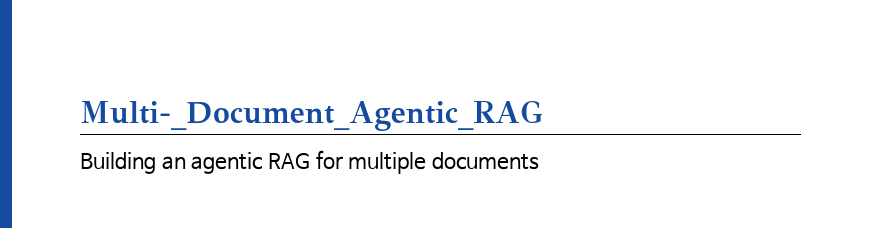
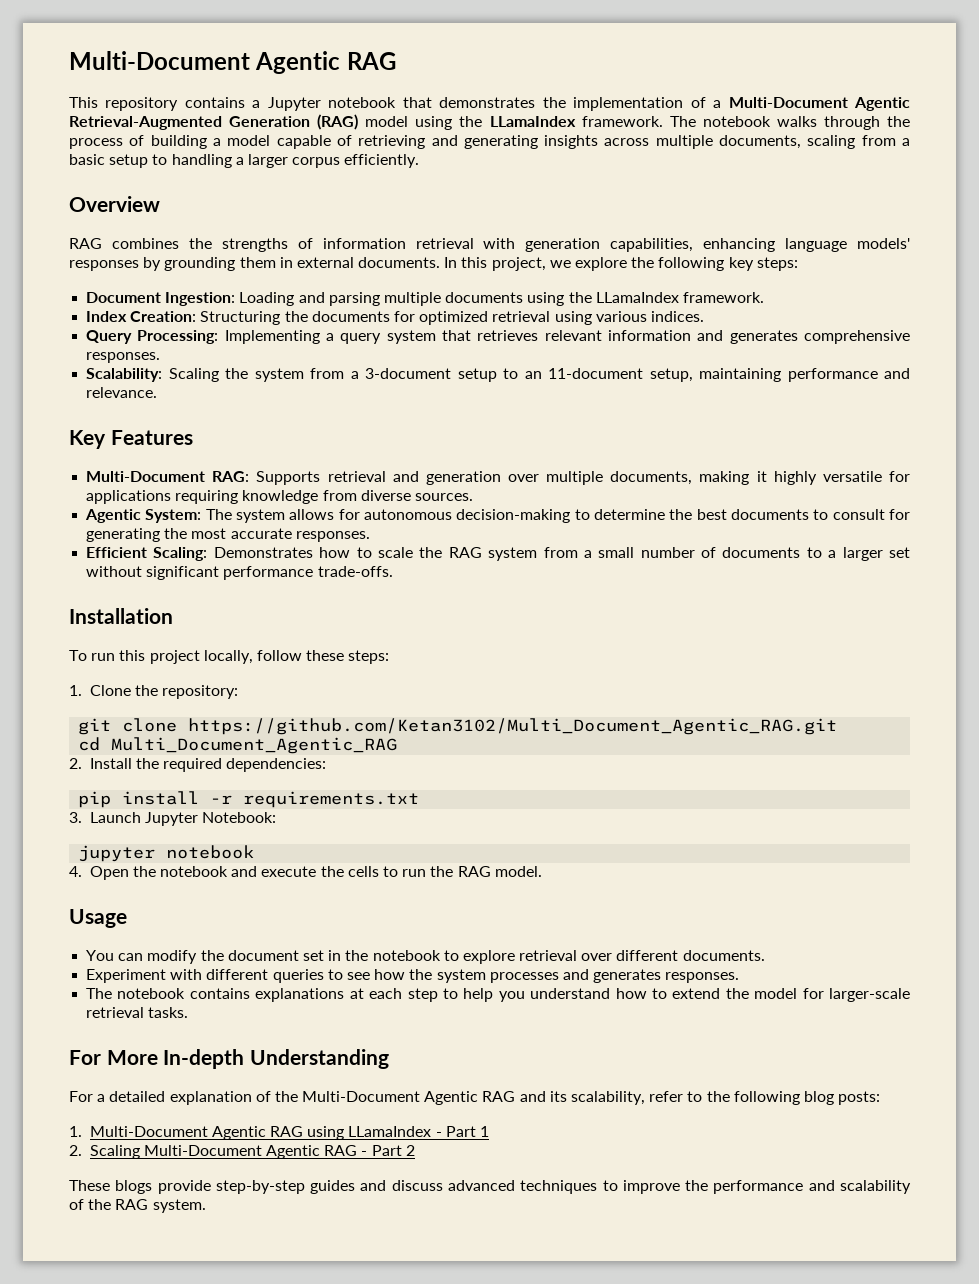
[80,100,543,131] [80,150,539,174] Multi-_Document_Agentic_RAG // Building an agentic RAG for multiple documents -> [69,51,396,74] [69,97,910,111] [69,114,911,130] [69,135,910,149] [69,154,420,168] [69,196,160,212] [69,238,910,252] [69,257,798,271] [86,292,764,306] [86,311,704,325] [86,330,910,344] [86,352,161,363] [86,368,911,382] [86,387,158,398] [69,430,193,449] [86,471,910,485] [86,490,473,504] [85,509,911,523] [86,528,370,542] [86,547,910,561] [86,566,393,580] [69,608,173,624] [69,650,390,664] [69,685,239,699] [78,718,838,735] [78,737,398,754] [69,758,327,772] [78,791,420,808] [69,812,277,826] [78,845,255,862] [69,866,542,880] [69,909,127,928] [86,950,765,964] [86,969,740,983] [86,988,910,1002] [86,1007,189,1018] [69,1049,390,1069] [69,1091,881,1105] [69,1126,490,1140] [69,1145,415,1159] [69,1180,912,1194] [69,1199,206,1213] Multi-Document Agentic RAG // This repository contains a Jupyter notebook that demonstrates the implementation of a Multi-Document Agentic Retrieval-Augmented Generation (RAG) model using the LLamaIndex framework. The notebook walks through the process of building a model capable of retrieving and generating insights across multiple documents, scaling from a basic setup to handling a larger corpus efficiently. // Overview // RAG combines the strengths of information retrieval with generation capabilities, enhancing language models' responses by grounding them in external documents. In this project, we explore the following key steps: // Document Ingestion: Loading and parsing multiple documents using the LLamaIndex framework. // Index Creation: Structuring the documents for optimized retrieval using various indices. // Query Processing: Implementing a query system that retrieves relevant information and generates comprehensive responses. // Scalability: Scaling the system from a 3-document setup to an 11-document setup, maintaining performance and relevance. // Key Features // Multi-Document RAG: Supports retrieval and generation over multiple documents, making it highly versatile for applications requiring knowledge from diverse sources. // Agentic System: The system allows for autonomous decision-making to determine the best documents to consult for generating the most accurate responses. // Efficient Scaling: Demonstrates how to scale the RAG system from a small number of documents to a larger set without significant performance trade-offs. // Installation // To run this project locally, follow these steps: // 1. Clone the repository: // git clone https://github.com/Ketan3102/Multi_Document_Agentic_RAG.git // cd Multi_Document_Agentic_RAG // 2. Install the required dependencies: // pip install -r requirements.txt // 3. Launch Jupyter Notebook: // jupyter notebook // 4. Open the notebook and execute the cells to run the RAG model. // Usage // You can modify the document set in the notebook to explore retrieval over different documents. // Experiment with different queries to see how the system processes and generates responses. // The notebook contains explanations at each step to help you understand how to extend the model for larger-scale retrieval tasks. // For More In-depth Understanding // For a detailed explanation of the Multi-Document Agentic RAG and its scalability, refer to the following blog posts: // 1. Multi-Document Agentic RAG using LLamaIndex - Part 1 // 2. Scaling Multi-Document Agentic RAG - Part 2 // These blogs provide step-by-step guides and discuss advanced techniques to improve the performance and scalability of the RAG system.

